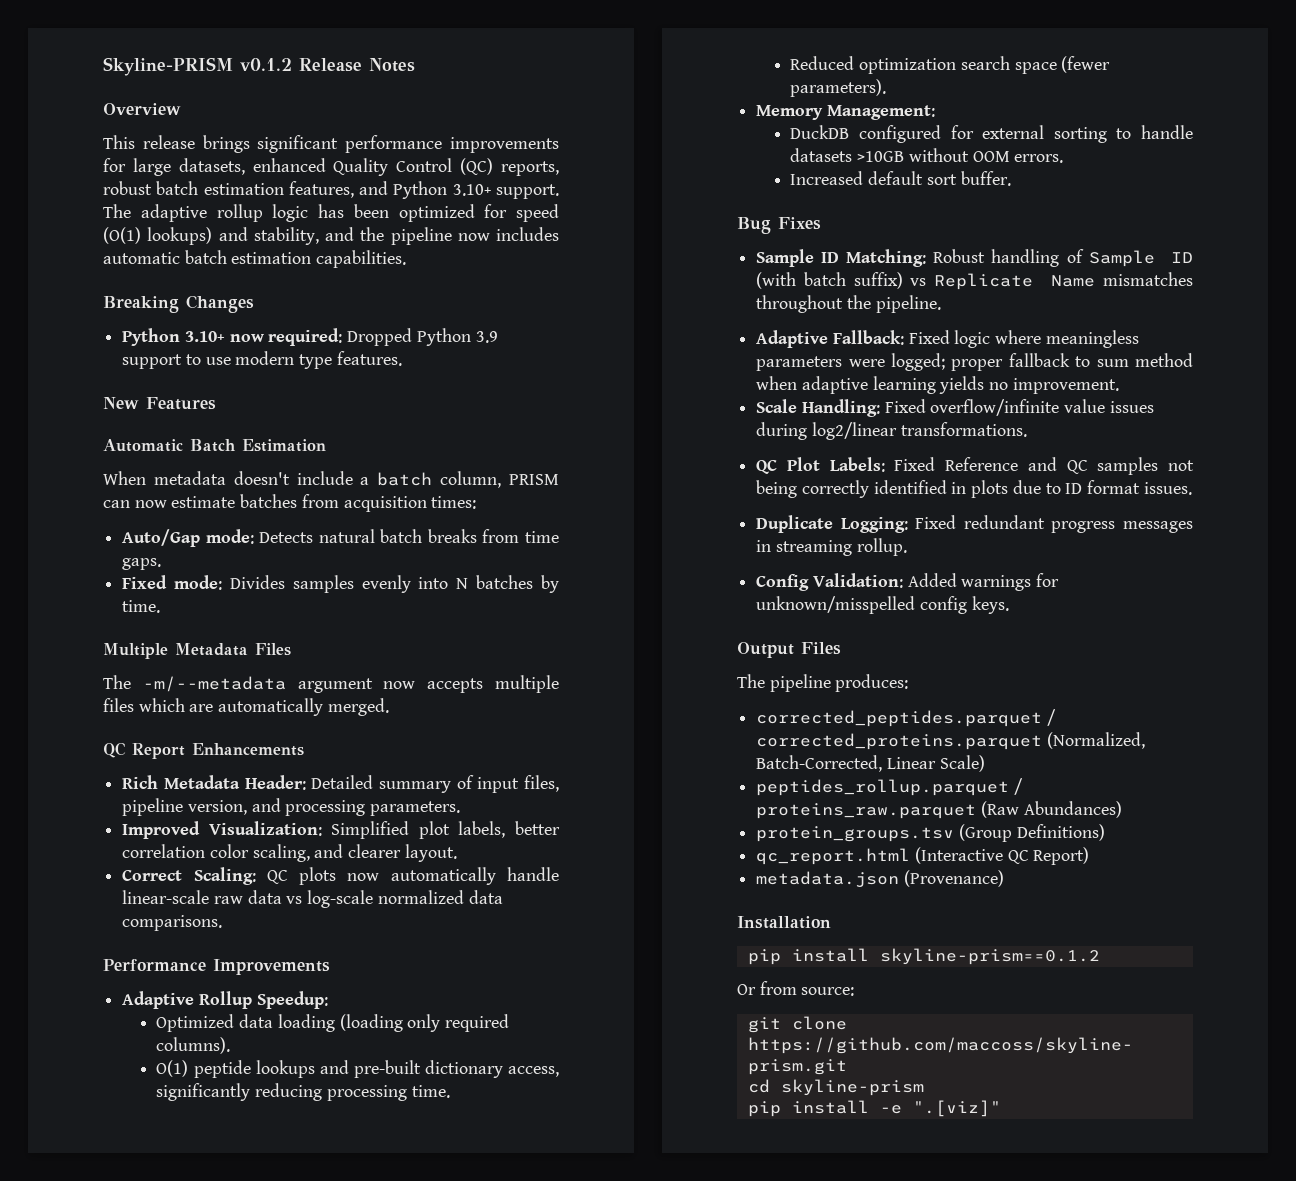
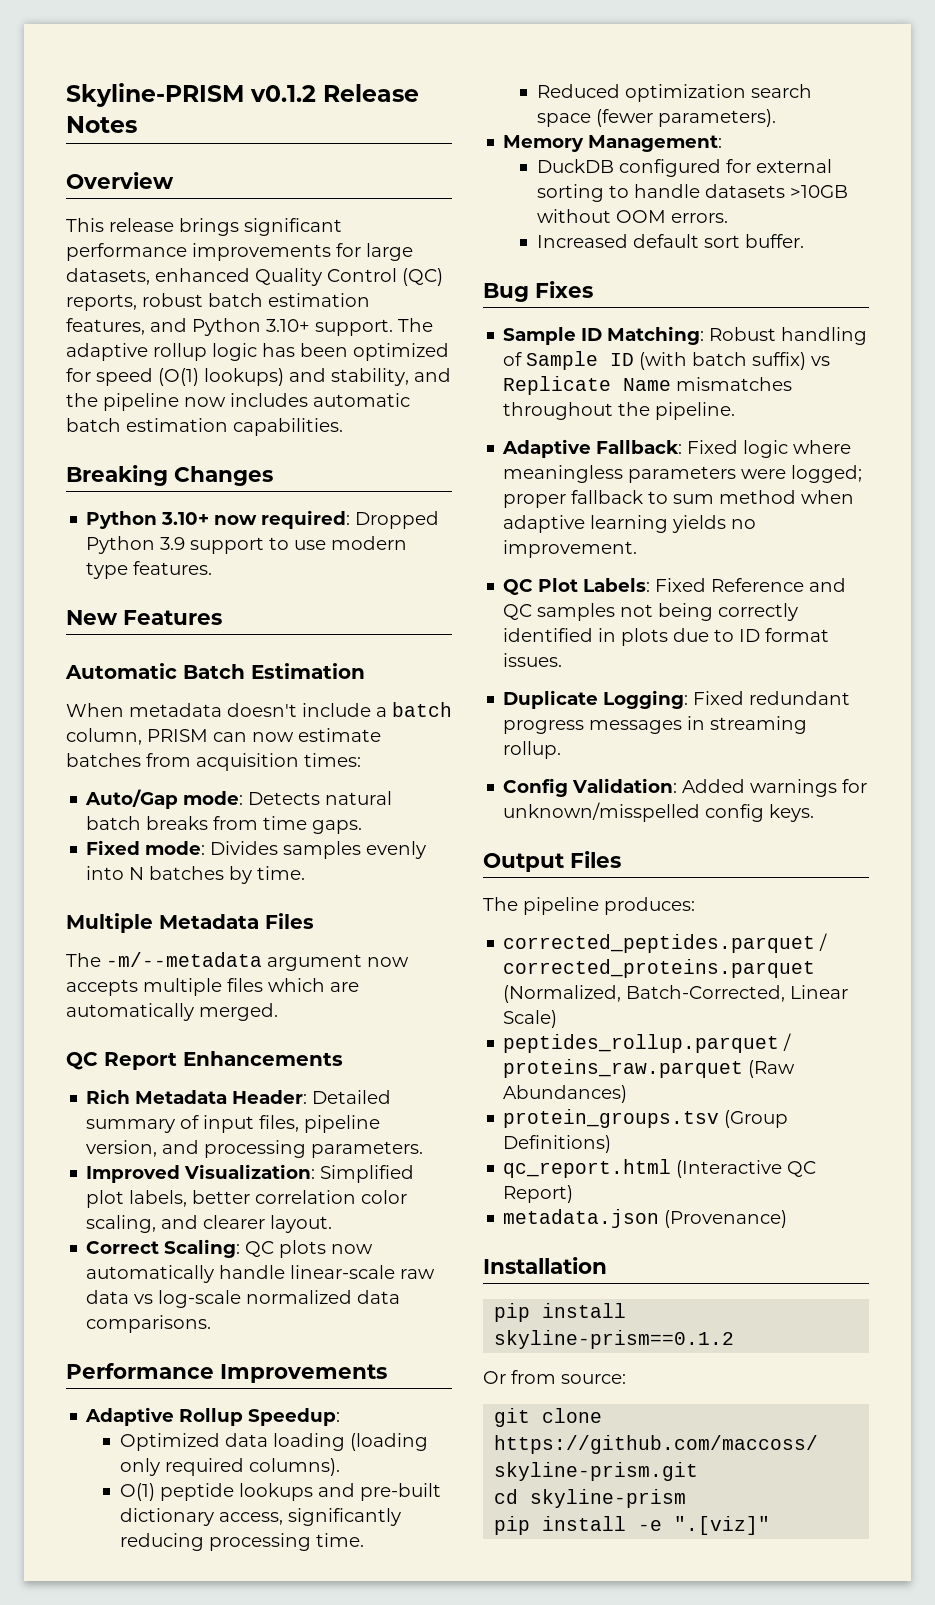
[756,399,1154,417] [756,422,1027,440] // Scale Handling: Fixed overflow/infinite value issues during log2/linear transformations. -> (638, 549) none

